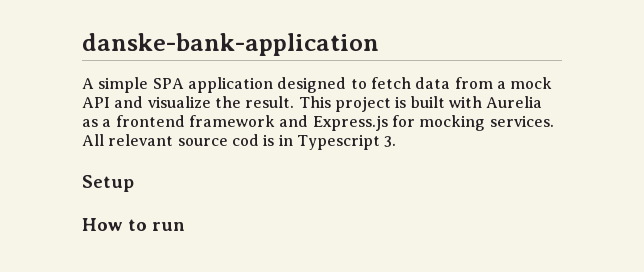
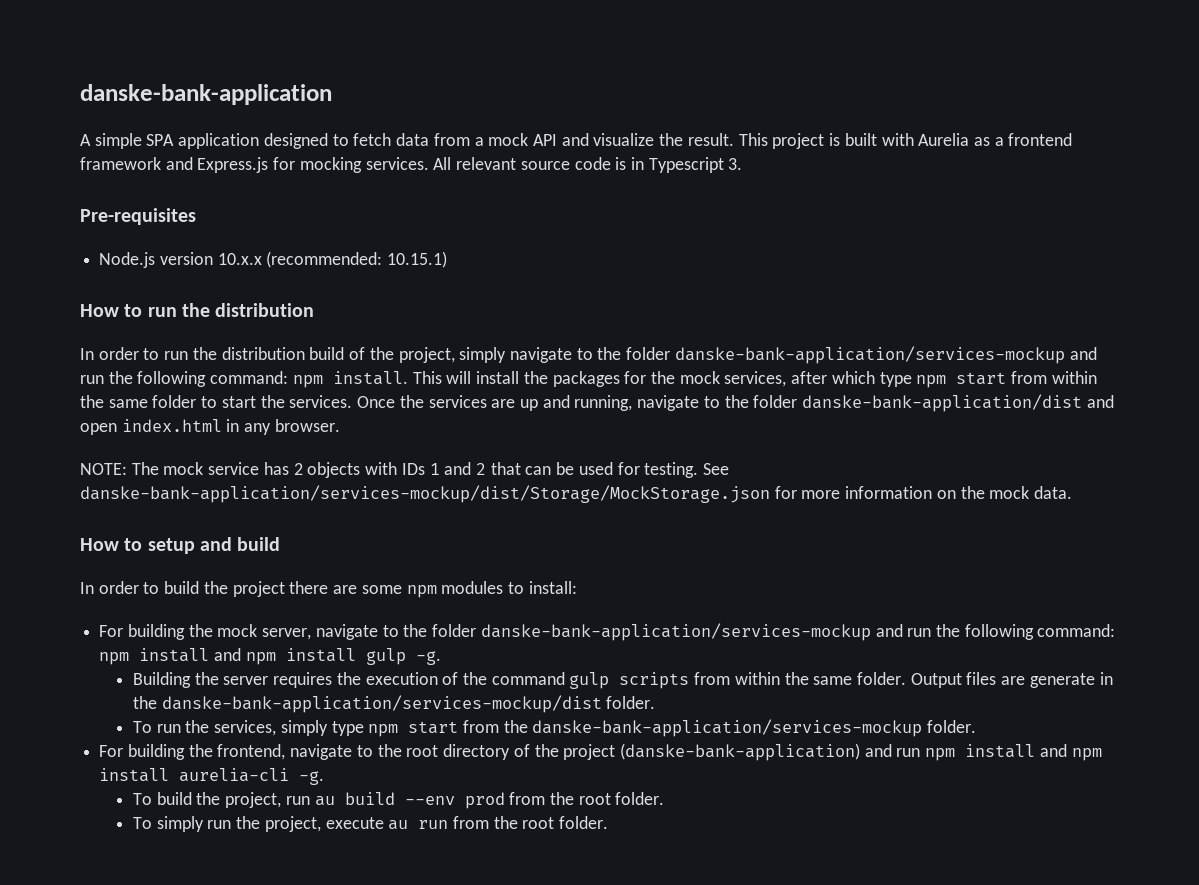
[231,134,259,146] cod -> [574,157,611,170] code
[82,175,134,192] [82,218,185,231] Setup // How to run -> [80,208,196,225] [99,251,448,268] [80,303,315,317] [80,346,1097,364] [80,371,1097,388] [80,394,1114,412] [80,419,340,435] [80,462,730,478] [80,485,1073,503] [80,537,281,554] [80,581,577,598] [99,623,1116,641] [99,648,441,665] [132,672,1113,689] [132,695,656,713] [132,719,977,737] [99,743,1102,761] [99,768,325,785] [132,792,665,809] [132,816,609,832] Pre-requisites // Node.js version 10.x.x (recommended: 10.15.1) // How to run the distribution // In order to run the distribution build of the project, simply navigate to the folder danske-bank-application/services-mockup and run the following command: npm install. This will install the packages for the mock services, after which type npm start from within the same folder to start the services. Once the services are up and running, navigate to the folder danske-bank-application/dist and open index.html in any browser. // NOTE: The mock service has 2 objects with IDs 1 and 2 that can be used for testing. See danske-bank-application/services-mockup/dist/Storage/MockStorage.json for more information on the mock data. // How to setup and build // In order to build the project there are some npm modules to install: // For building the mock server, navigate to the folder danske-bank-application/services-mockup and run the following command: npm install and npm install gulp -g. // Building the server requires the execution of the command gulp scripts from within the same folder. Output files are generate in the danske-bank-application/services-mockup/dist folder. // To run the services, simply type npm start from the danske-bank-application/services-mockup folder. // For building the frontend, navigate to the root directory of the project (danske-bank-application) and run npm install and npm install aurelia-cli -g. // To build the project, run au build --env prod from the root folder. // To simply run the project, execute au run from the root folder.

